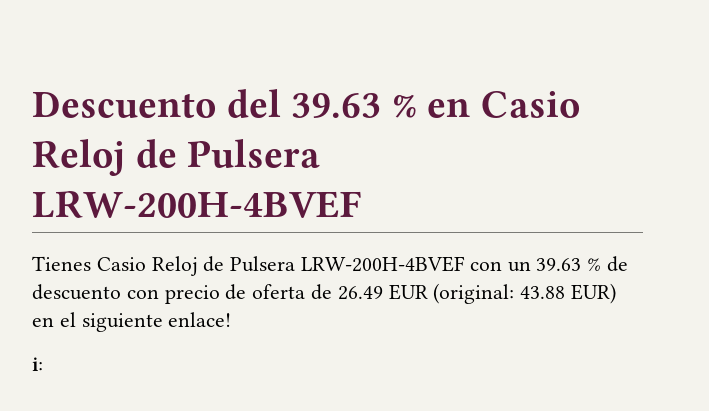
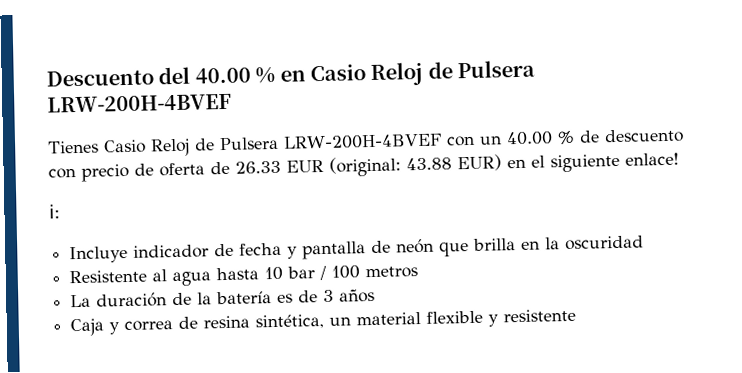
[291,93,382,118] 39.63 -> [194,67,251,84] 40.00
[536,258,582,271] 39.63 -> [506,131,553,146] 40.00
[337,286,383,300] 26.49 -> [235,160,281,174] 26.33
(43, 364) none -> [69,235,645,264] [69,265,419,287] [70,288,376,308] [70,308,577,337] // Incluye indicador de fecha y pantalla de neón que brilla en la oscuridad // Resistente al agua hasta 10 bar / 100 metros // La duración de la batería es de 3 años // Caja y correa de resina sintética, un material flexible y resistente

